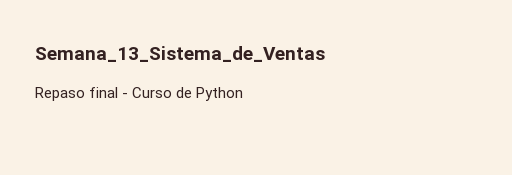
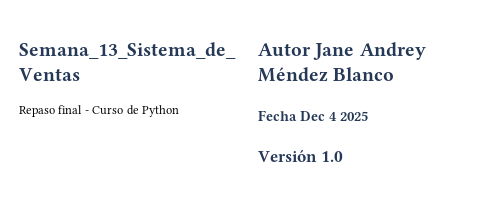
(244, 94) none -> [258,42,426,60] [258,67,395,82] [258,110,368,121] [258,150,343,162] // Autor Jane Andrey Méndez Blanco // Fecha Dec 4 2025 // Versión 1.0

